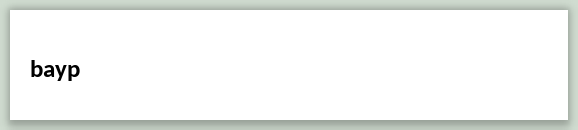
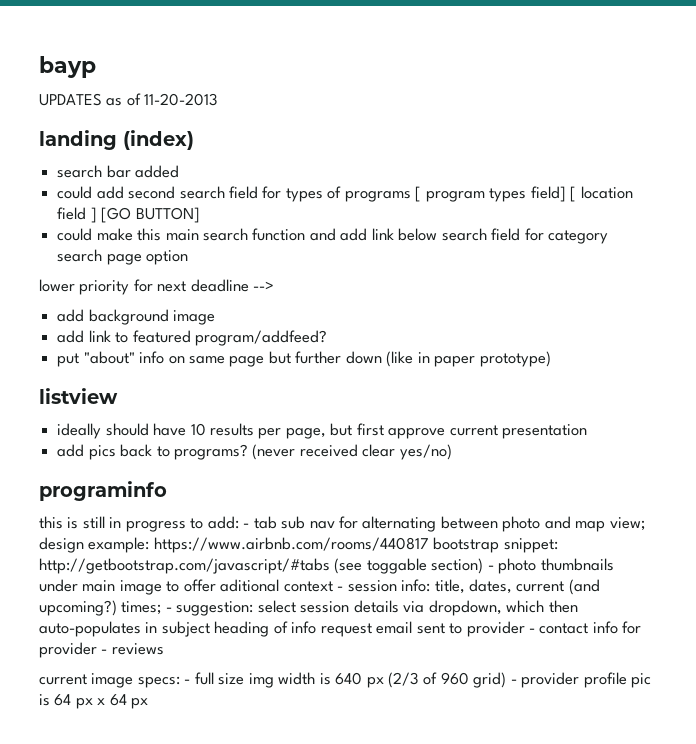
(80, 70) none -> [39,93,219,106] [39,130,194,150] [57,165,180,178] [57,186,633,202] [57,207,200,223] [57,228,609,244] [57,249,189,265] [39,279,275,295] [57,309,216,325] [57,330,327,346] [57,351,551,367] [39,388,118,404] [57,423,588,439] [57,444,452,460] [39,481,167,501] [39,516,645,532] [39,537,558,553] [39,558,614,574] [39,579,600,595] [39,600,578,616] [39,621,642,637] [39,642,164,658] [39,672,652,688] [39,694,149,709] // UPDATES as of 11-20-2013 // landing (index) // search bar added // could add second search field for types of programs [ program types field] [ location field ] [GO BUTTON] // could make this main search function and add link below search field for category search page option // lower priority for next deadline --> // add background image // add link to featured program/addfeed? // put "about" info on same page but further down (like in paper prototype) // listview // ideally should have 10 results per page, but first approve current presentation // add pics back to programs? (never received clear yes/no) // programinfo // this is still in progress to add: - tab sub nav for alternating between photo and map view; design example: https://www.airbnb.com/rooms/440817 bootstrap snippet: http://getbootstrap.com/javascript/#tabs (see toggable section) - photo thumbnails under main image to offer aditional context - session info: title, dates, current (and upcoming?) times; - suggestion: select session details via dropdown, which then auto-populates in subject heading of info request email sent to provider - contact info for provider - reviews // current image specs: - full size img width is 640 px (2/3 of 960 grid) - provider profile pic is 64 px x 64 px

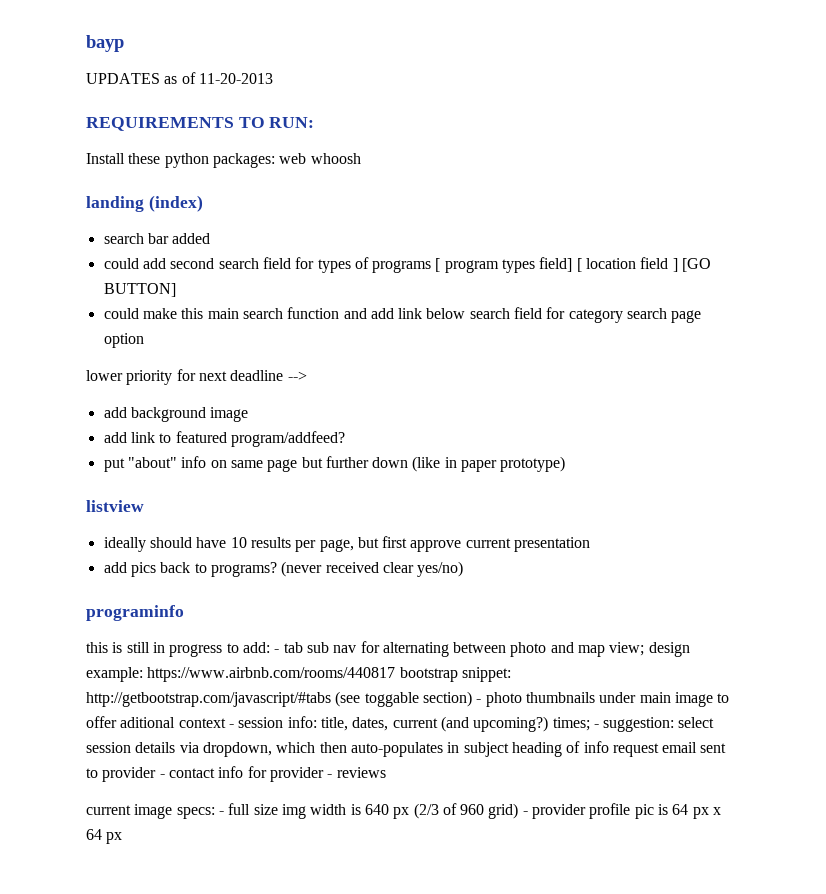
(219, 99) none -> [86,117,315,131] [86,153,361,168] // REQUIREMENTS TO RUN: // Install these python packages: web whoosh

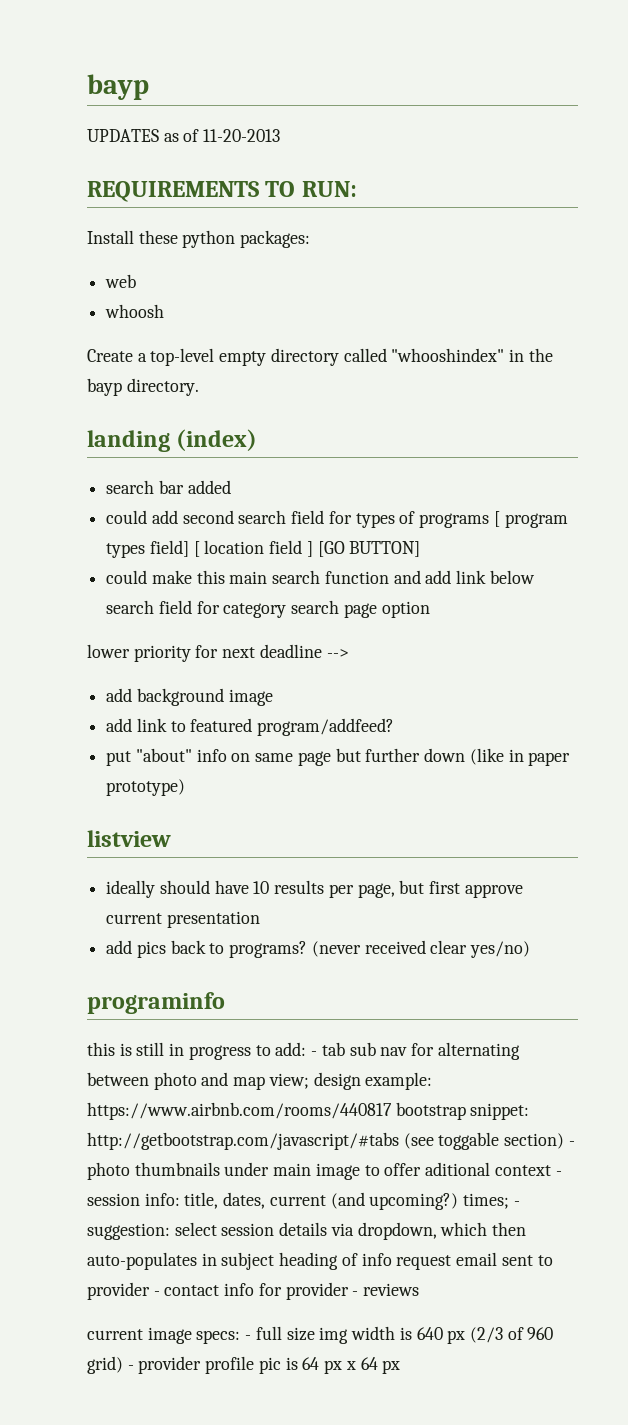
(275, 160) none -> (311, 239) //
(307, 158) none -> (137, 281) //
(361, 158) none -> [87,348,553,366] [87,378,199,396] // Create a top-level empty directory called "whooshindex" in the bayp directory.

